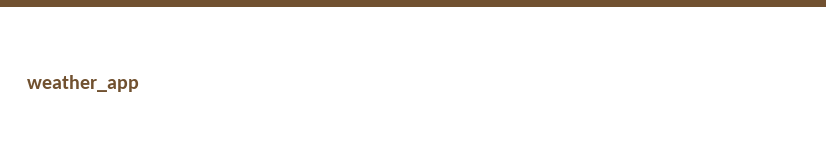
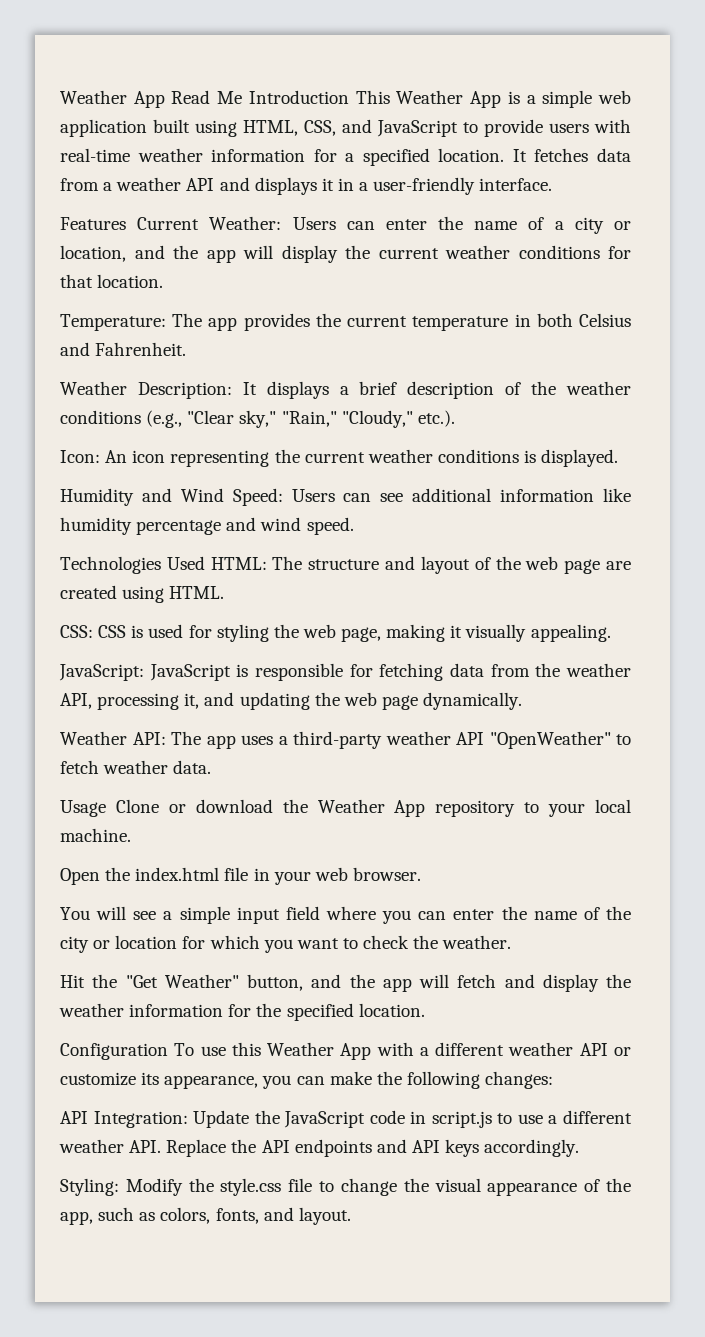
[27,75,139,92] weather_app -> [60,90,632,108] [60,119,631,137] [60,148,631,166] [60,177,553,195] [60,216,631,234] [60,245,631,263] [60,274,164,288] [60,313,631,331] [60,342,187,356] [60,381,632,399] [60,410,455,428] [60,449,619,467] [60,488,632,506] [60,517,354,535] [60,556,631,574] [60,585,225,603] [60,624,611,642] [59,663,632,681] [60,692,523,710] [60,731,631,749] [60,760,212,774] [60,799,631,817] [60,828,131,842] [60,867,421,885] [60,906,631,924] [60,935,512,953] [60,974,631,992] [59,1003,425,1021] [60,1042,631,1060] [60,1071,554,1089] [60,1110,633,1128] [59,1139,580,1157] [60,1178,631,1196] [60,1207,351,1225] Weather App Read Me Introduction This Weather App is a simple web application built using HTML, CSS, and JavaScript to provide users with real-time weather information for a specified location. It fetches data from a weather API and displays it in a user-friendly interface. // Features Current Weather: Users can enter the name of a city or location, and the app will display the current weather conditions for that location. // Temperature: The app provides the current temperature in both Celsius and Fahrenheit. // Weather Description: It displays a brief description of the weather conditions (e.g., "Clear sky," "Rain," "Cloudy," etc.). // Icon: An icon representing the current weather conditions is displayed. // Humidity and Wind Speed: Users can see additional information like humidity percentage and wind speed. // Technologies Used HTML: The structure and layout of the web page are created using HTML. // CSS: CSS is used for styling the web page, making it visually appealing. // JavaScript: JavaScript is responsible for fetching data from the weather API, processing it, and updating the web page dynamically. // Weather API: The app uses a third-party weather API "OpenWeather" to fetch weather data. // Usage Clone or download the Weather App repository to your local machine. // Open the index.html file in your web browser. // You will see a simple input field where you can enter the name of the city or location for which you want to check the weather. // Hit the "Get Weather" button, and the app will fetch and display the weather information for the specified location. // Configuration To use this Weather App with a different weather API or customize its appearance, you can make the following changes: // API Integration: Update the JavaScript code in script.js to use a different weather API. Replace the API endpoints and API keys accordingly. // Styling: Modify the style.css file to change the visual appearance of the app, such as colors, fonts, and layout.

